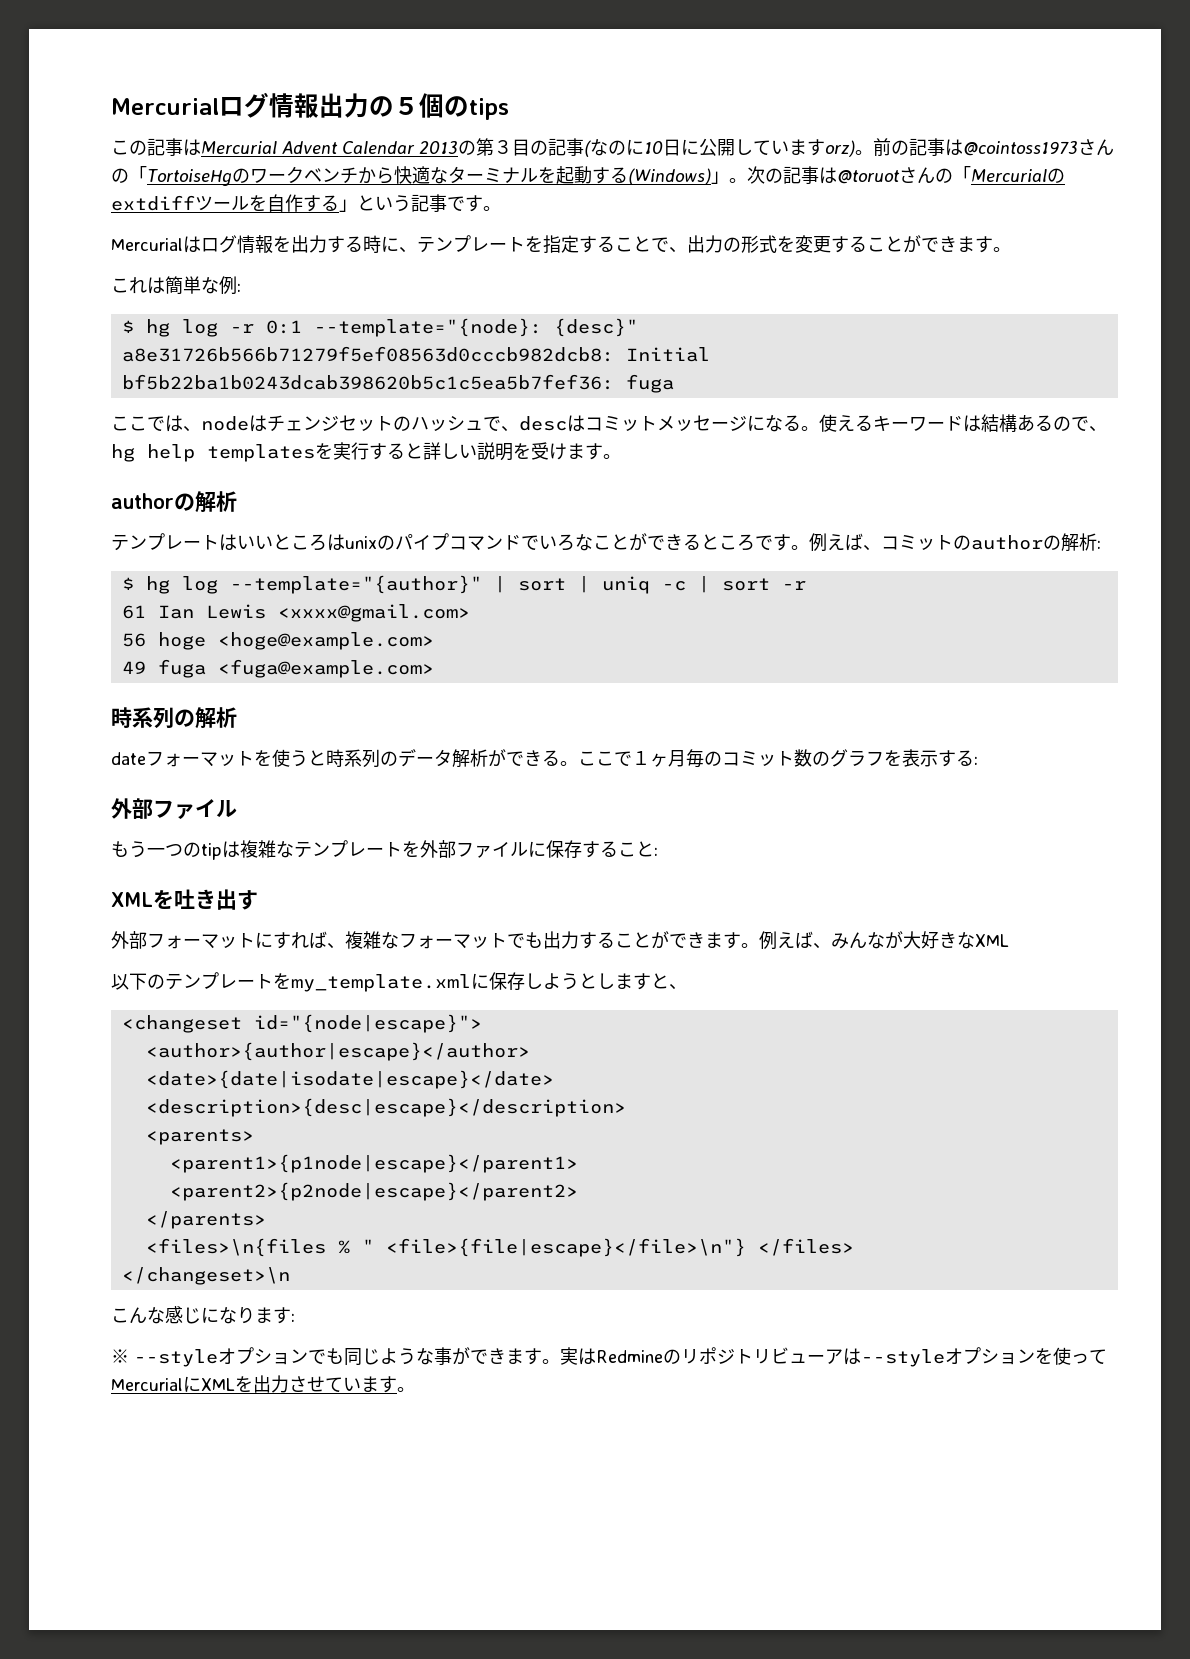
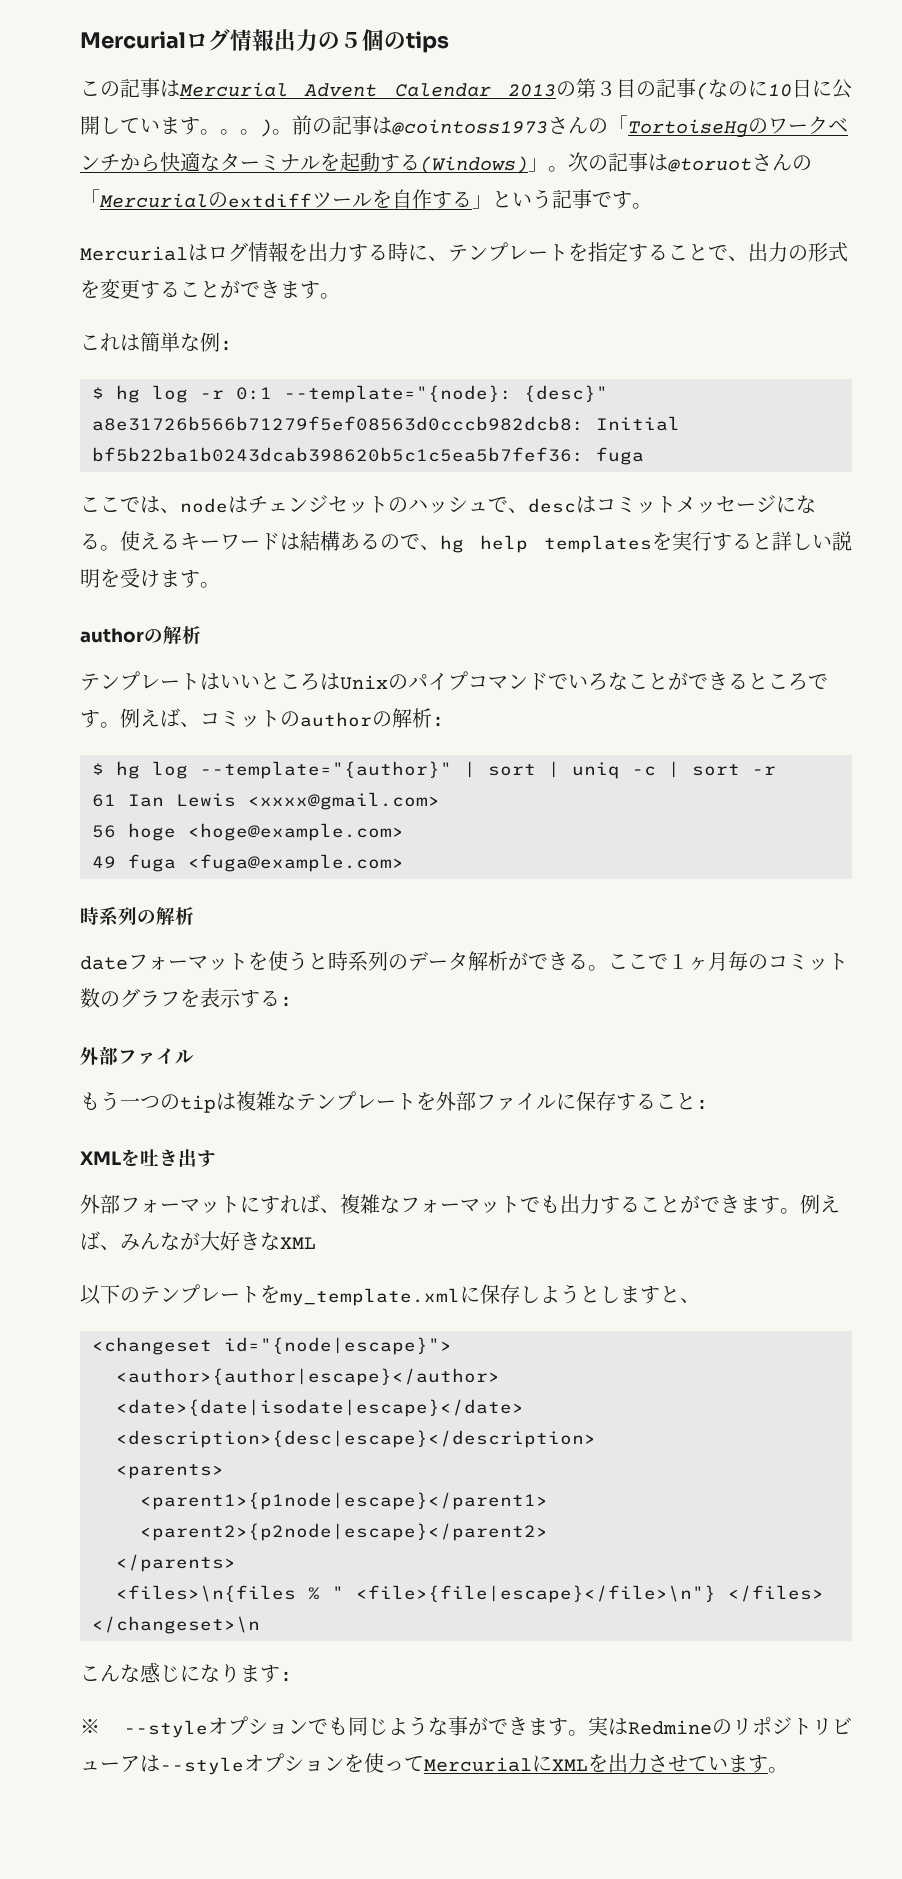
[825,140,855,157] orz) -> [200,119,272,137] 。。。)
[345,536,377,549] unix -> [340,675,388,690] Unix

